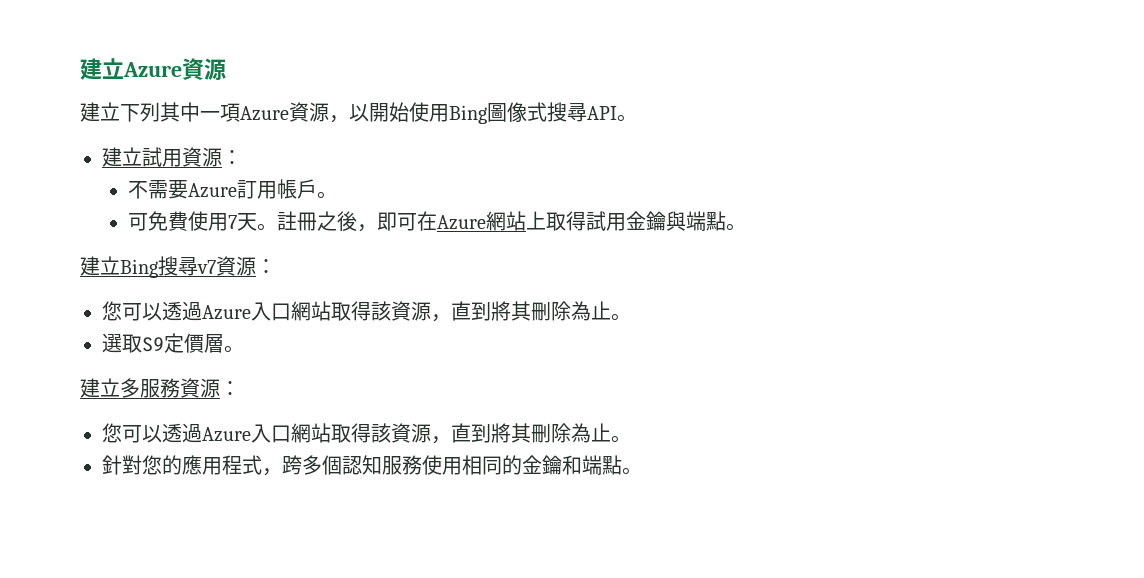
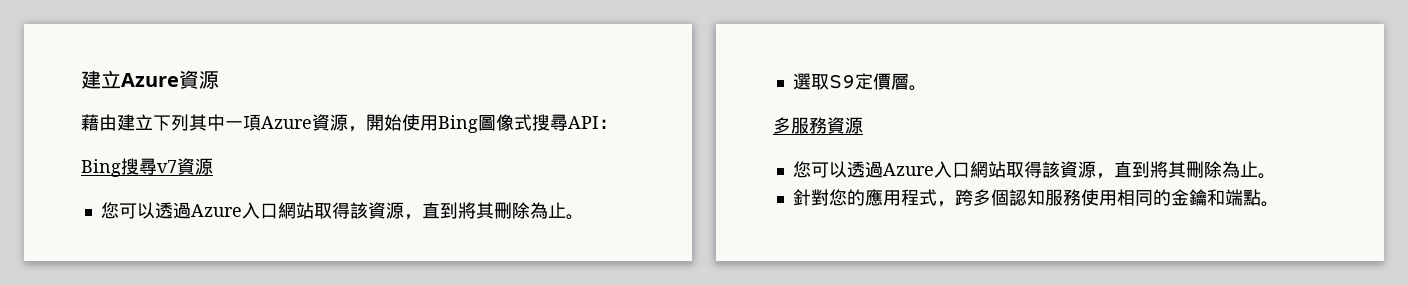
(226, 69) none -> [81,114,117,131] 藉由
[349,104,369,122] 以 -> (366, 129) none
[617,114,637,122] [102,147,242,167] [128,179,338,199] [128,211,747,232] [80,256,120,276] 。 // 建立試用資源： // 不需要Azure訂用帳戶。 // 可免費使用7天。註冊之後，即可在Azure網站上取得試用金鑰與端點。 // 建立 -> [599,119,617,129] ： //
[256,259,276,274] ： -> (213, 166) none
[80,378,120,398] 建立 -> (927, 88) none
[220,381,240,396] ： -> (863, 125) none

